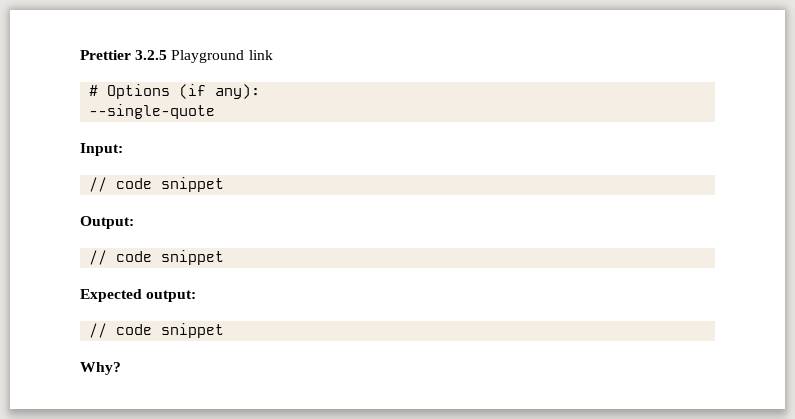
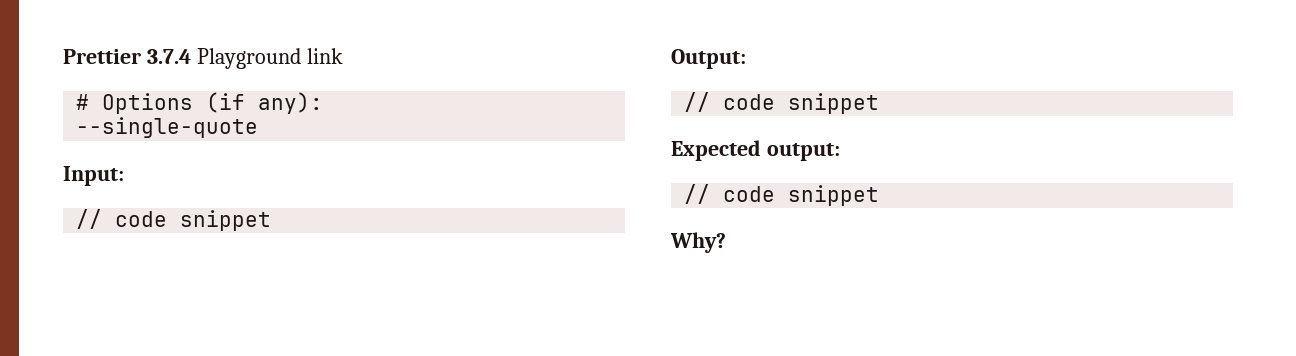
[135,50,168,60] 3.2.5 -> [146,49,191,64] 3.7.4

